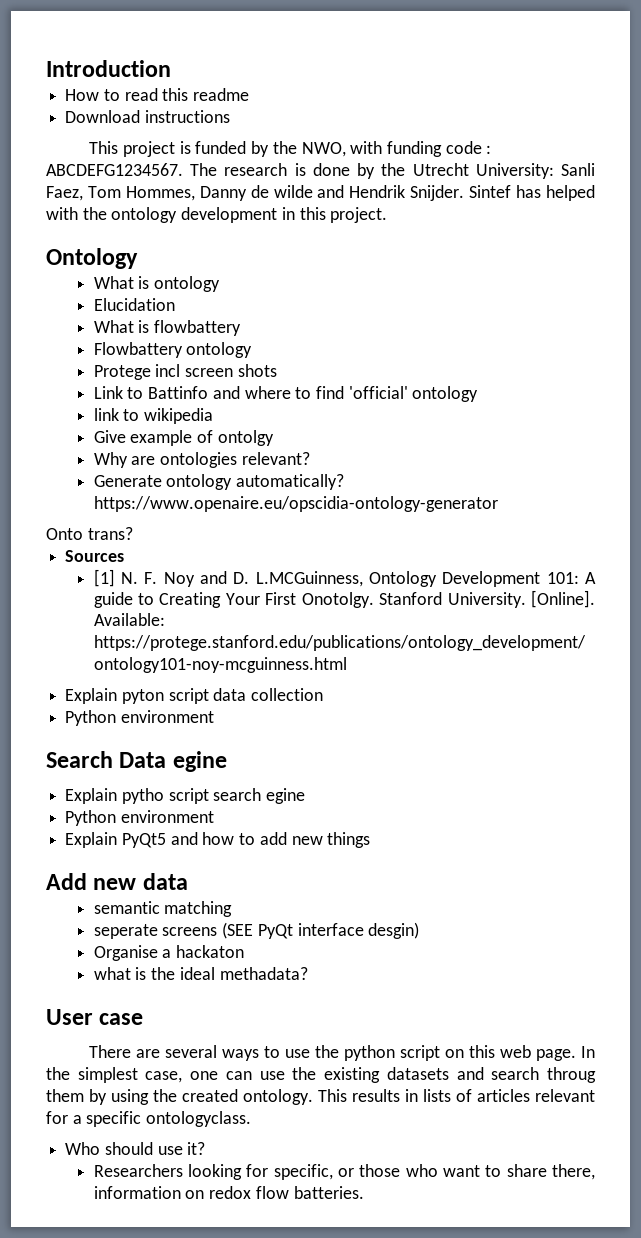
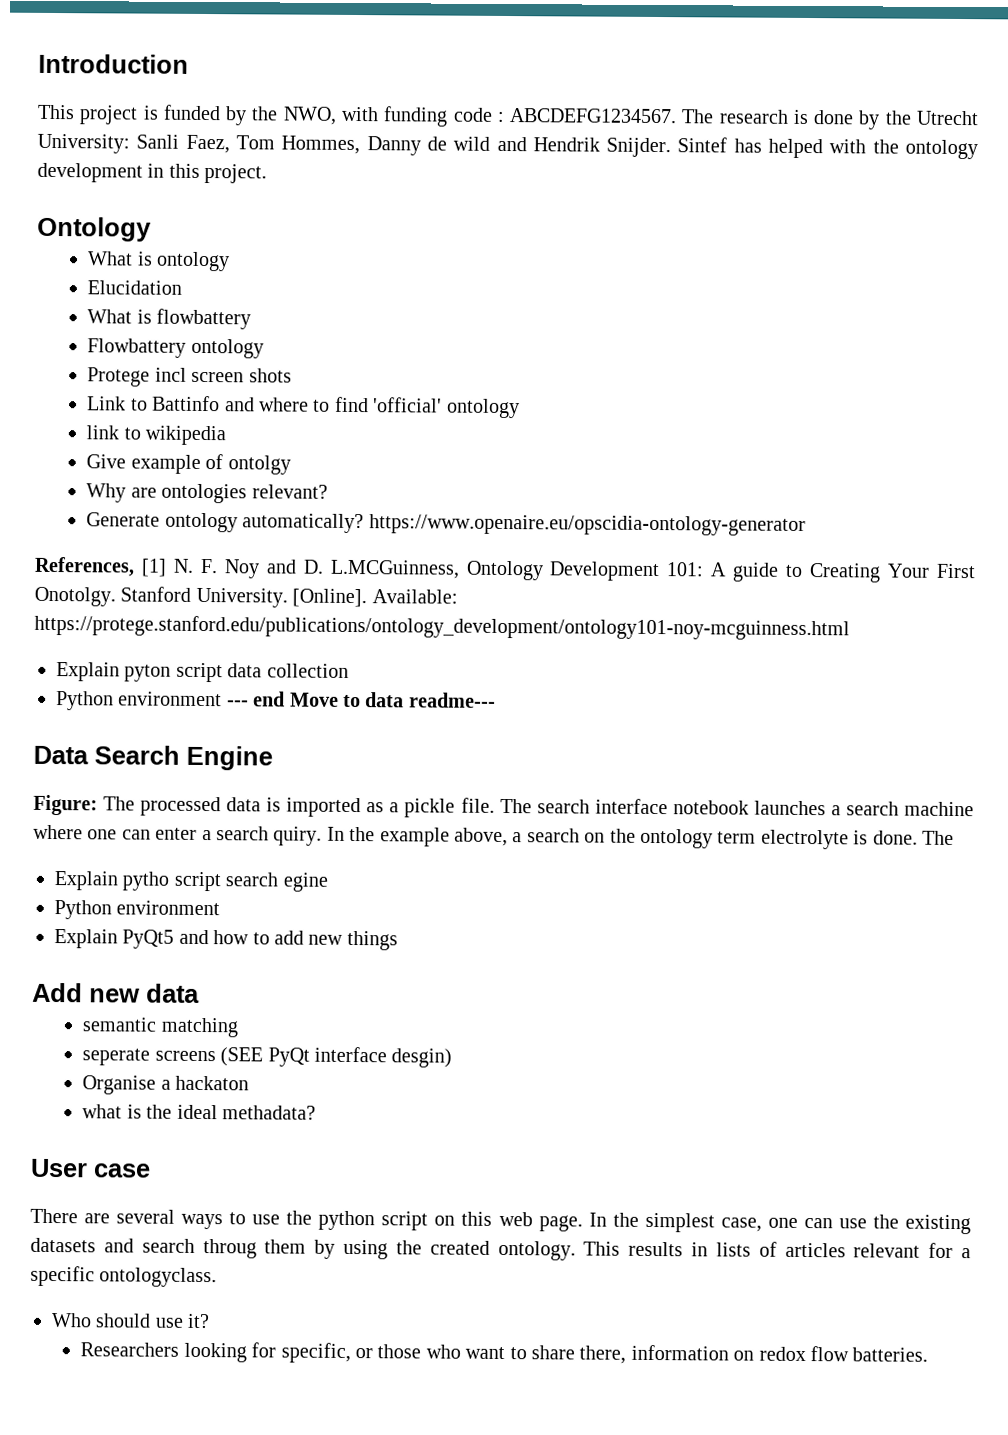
[65,88,250,101] [65,110,230,123] // How to read this readme // Download instructions -> (189, 63) none
[273,185,313,198] wilde -> [453,136,491,151] wild
[46,527,133,540] [65,550,125,562] Onto trans? // Sources // -> [34,556,135,577] References,
[46,751,227,772] // Search Data egine -> [226,691,496,708] [33,745,273,771] [33,794,974,818] [33,824,954,850] --- end Move to data readme--- // Data Search Engine // Figure: The processed data is imported as a pickle file. The search interface notebook launches a search machine where one can enter a search quiry. In the example above, a search on the ontology term electrolyte is done. The

